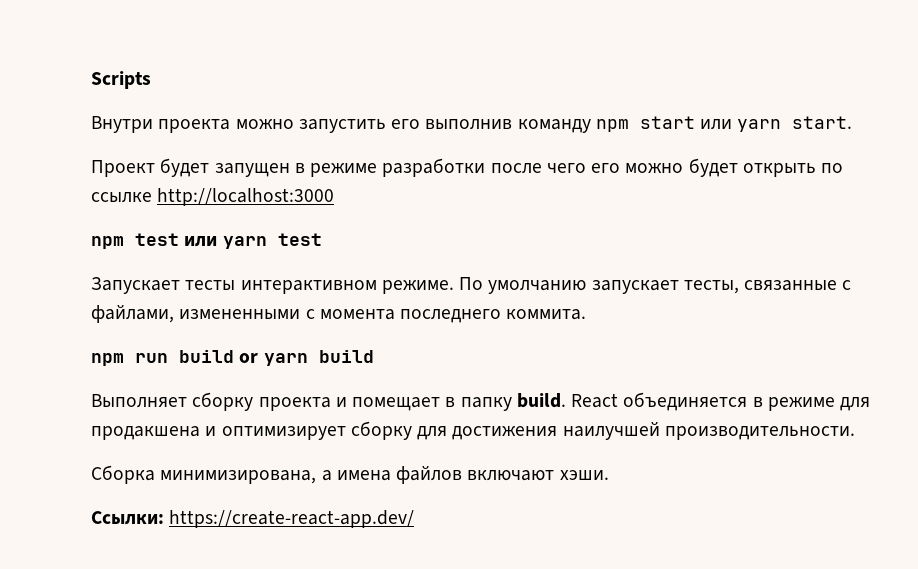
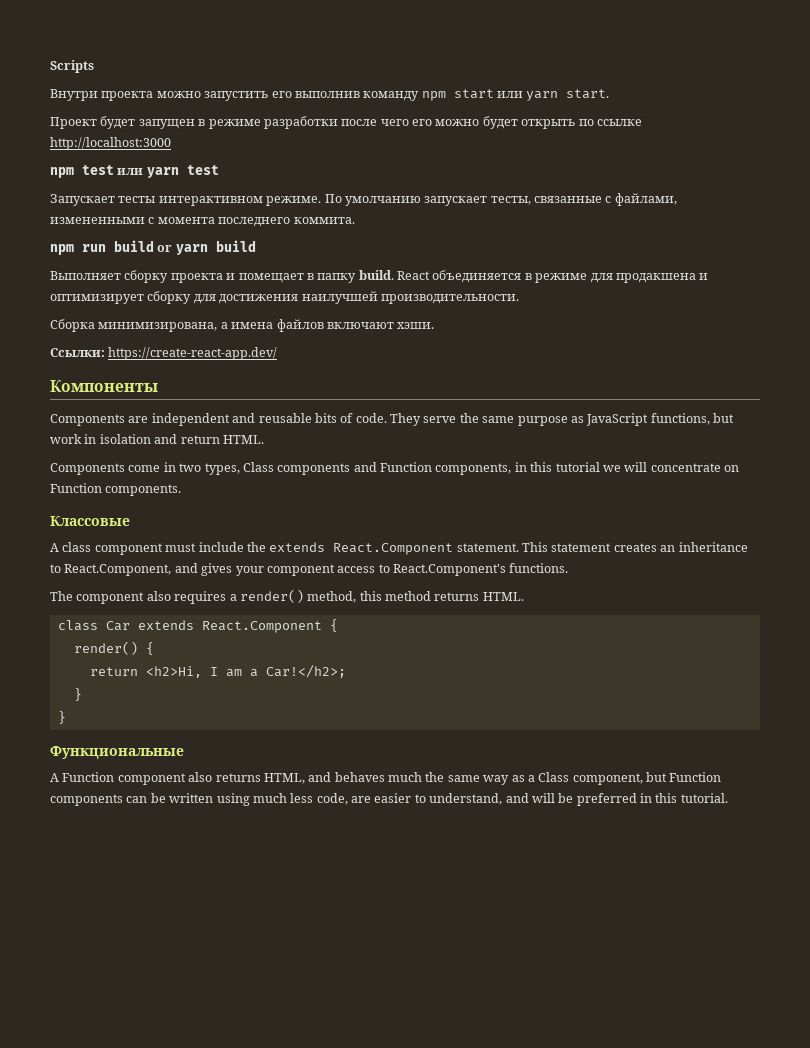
(415, 519) none -> [50,380,158,392] [50,413,734,426] [50,434,264,444] [50,462,739,475] [50,483,182,496] [50,516,130,526] [50,542,748,555] [50,563,569,576] [50,589,524,604] [57,619,338,633] [73,641,154,655] [89,665,346,678] [73,688,82,701] [57,711,66,724] [50,746,184,760] [50,772,722,785] [50,793,728,806] // Компоненты // Components are independent and reusable bits of code. They serve the same purpose as JavaScript functions, but work in isolation and return HTML. // Components come in two types, Class components and Function components, in this tutorial we will concentrate on Function components. // Классовые // A class component must include the extends React.Component statement. This statement creates an inheritance to React.Component, and gives your component access to React.Component's functions. // The component also requires a render() method, this method returns HTML. // class Car extends React.Component { // render() { // return <h2>Hi, I am a Car!</h2>; // } // } // Функциональные // A Function component also returns HTML, and behaves much the same way as a Class component, but Function components can be written using much less code, are easier to understand, and will be preferred in this tutorial.

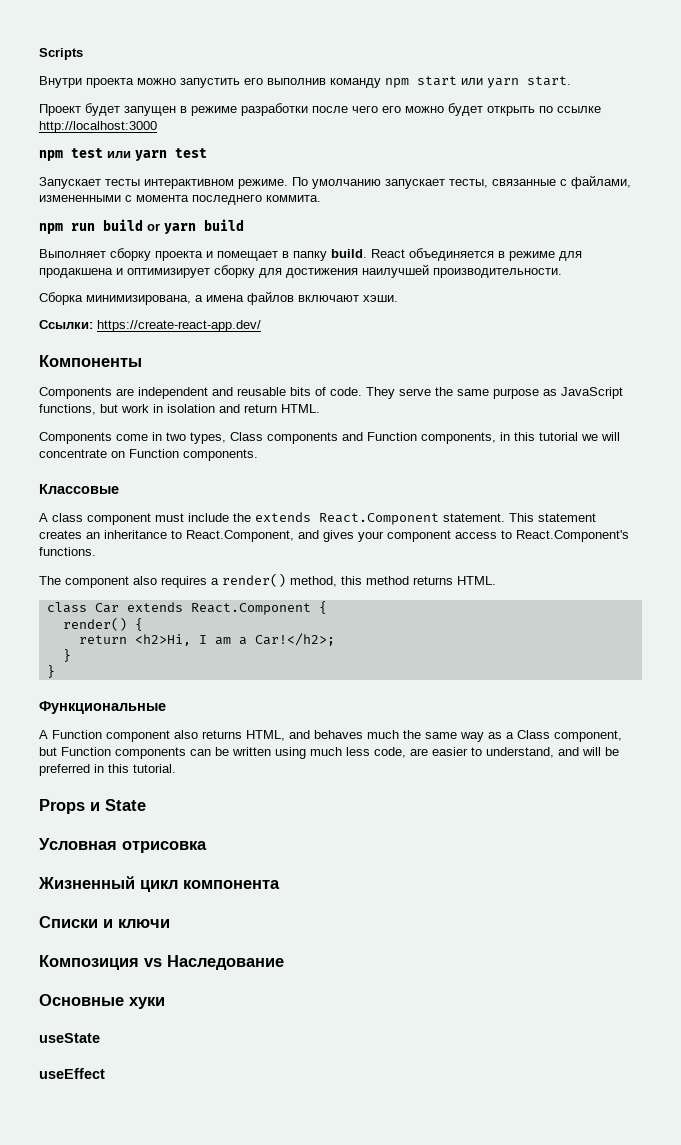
(728, 798) none -> [39,799,146,814] [39,838,207,853] [38,876,280,892] [39,916,170,928] [39,955,284,970] [39,994,165,1009] [39,1033,100,1043] [39,1068,105,1079] // Props и State // Условная отрисовка // Жизненный цикл компонента // Списки и ключи // Композиция vs Наследование // Основные хуки // useState // useEffect

